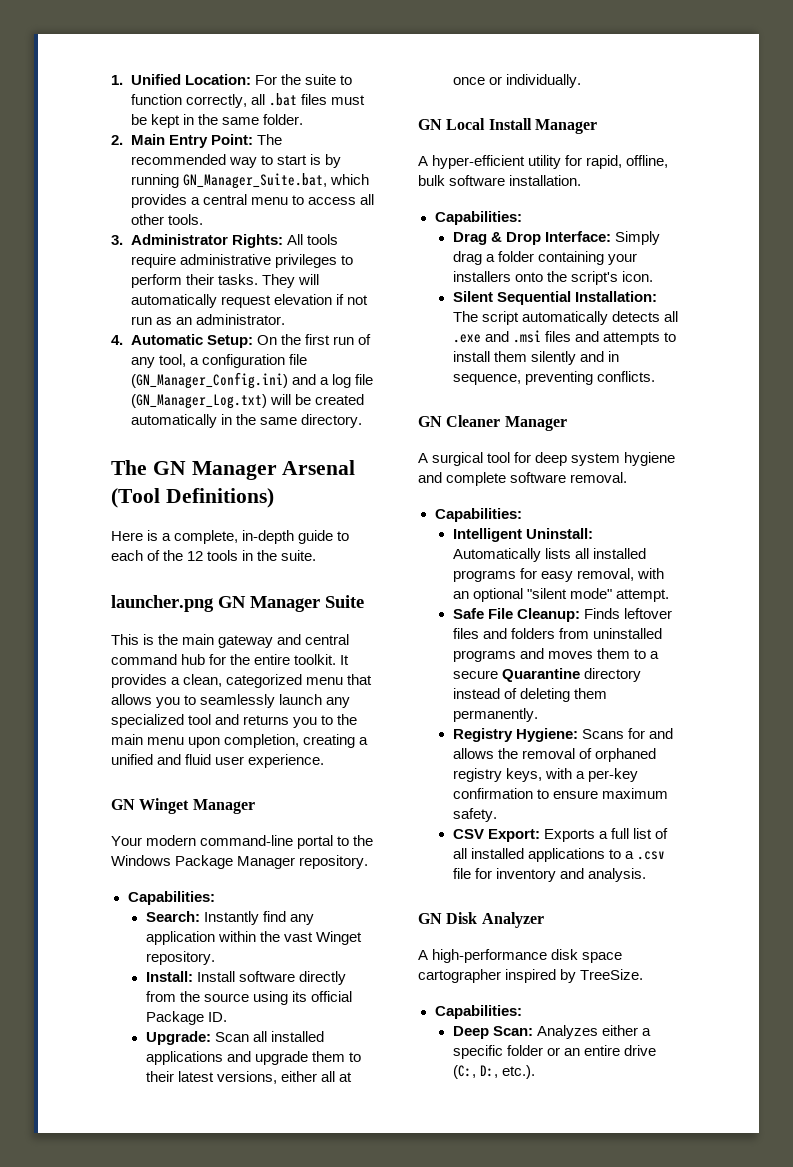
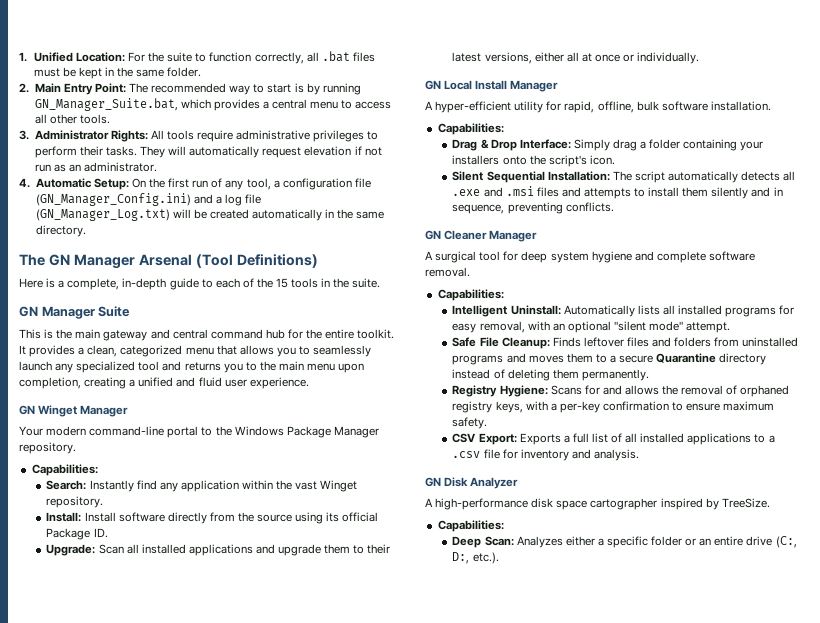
[187,551,204,561] 12 -> [276,278,289,288] 15
[111,595,214,612] launcher.png -> (381, 283) none

